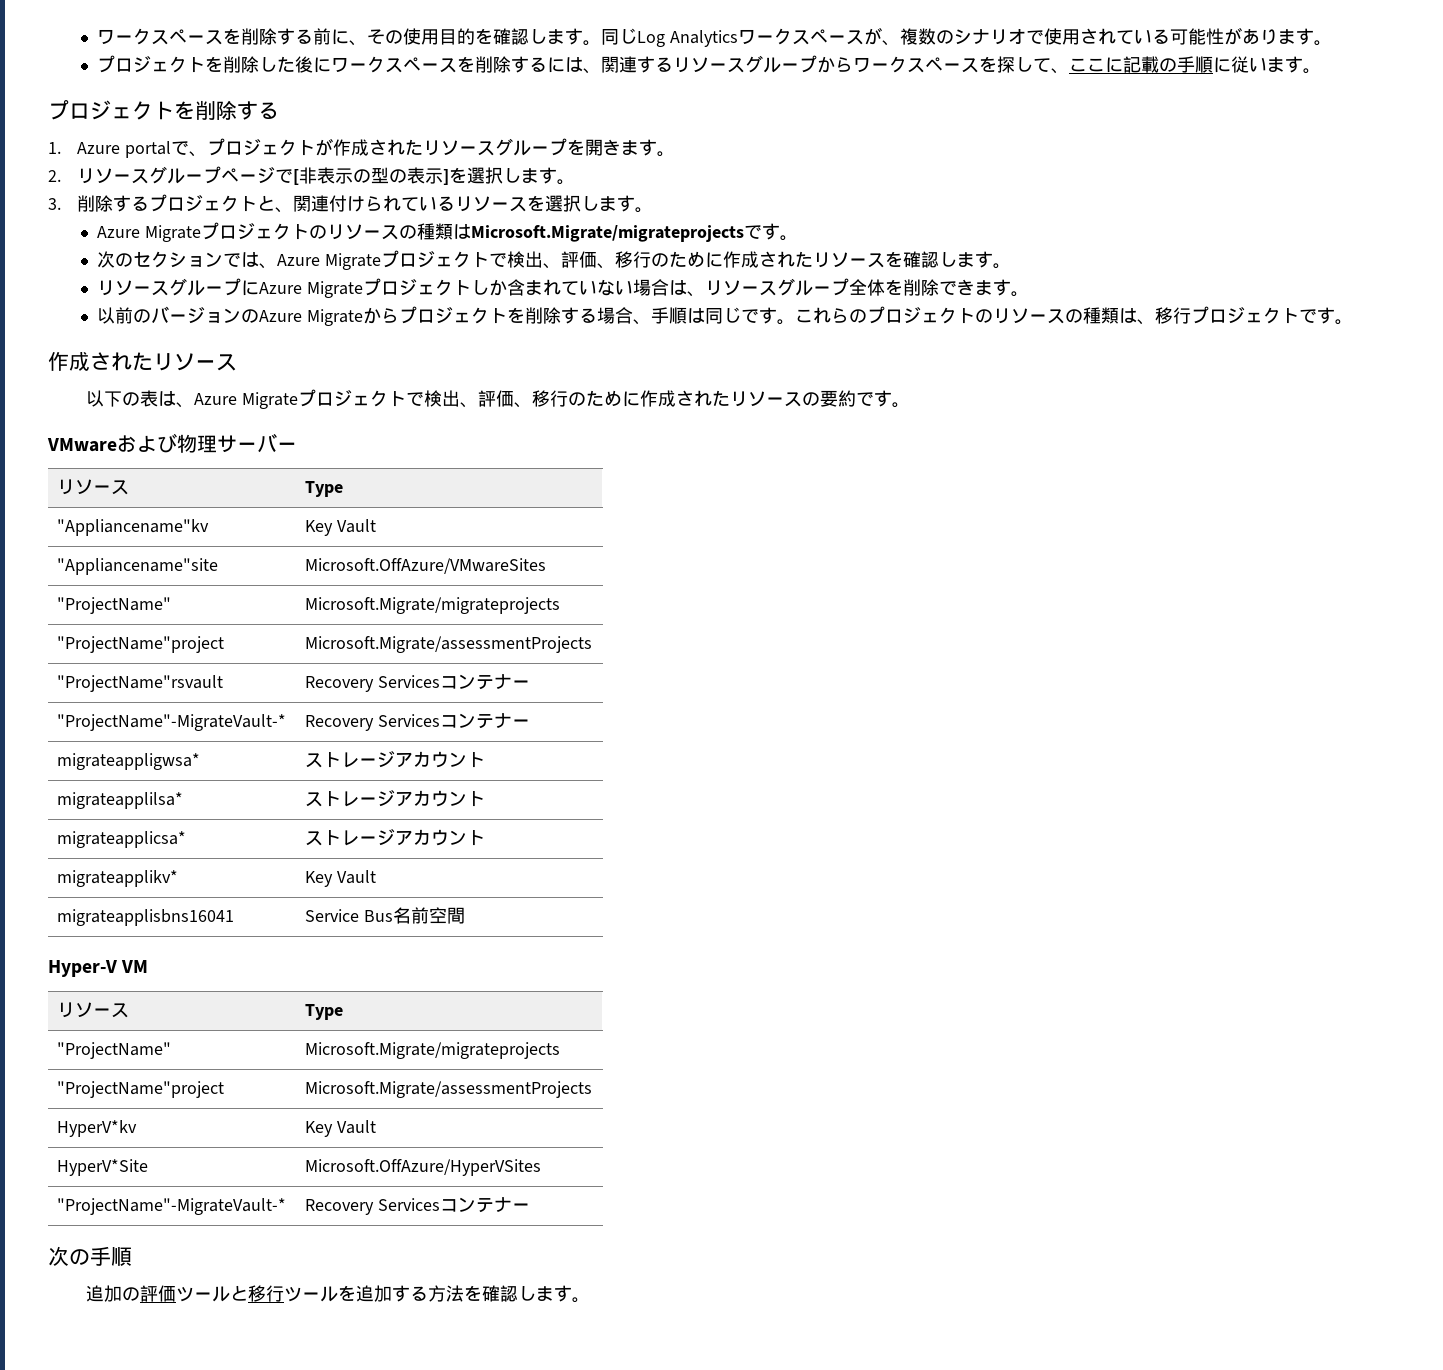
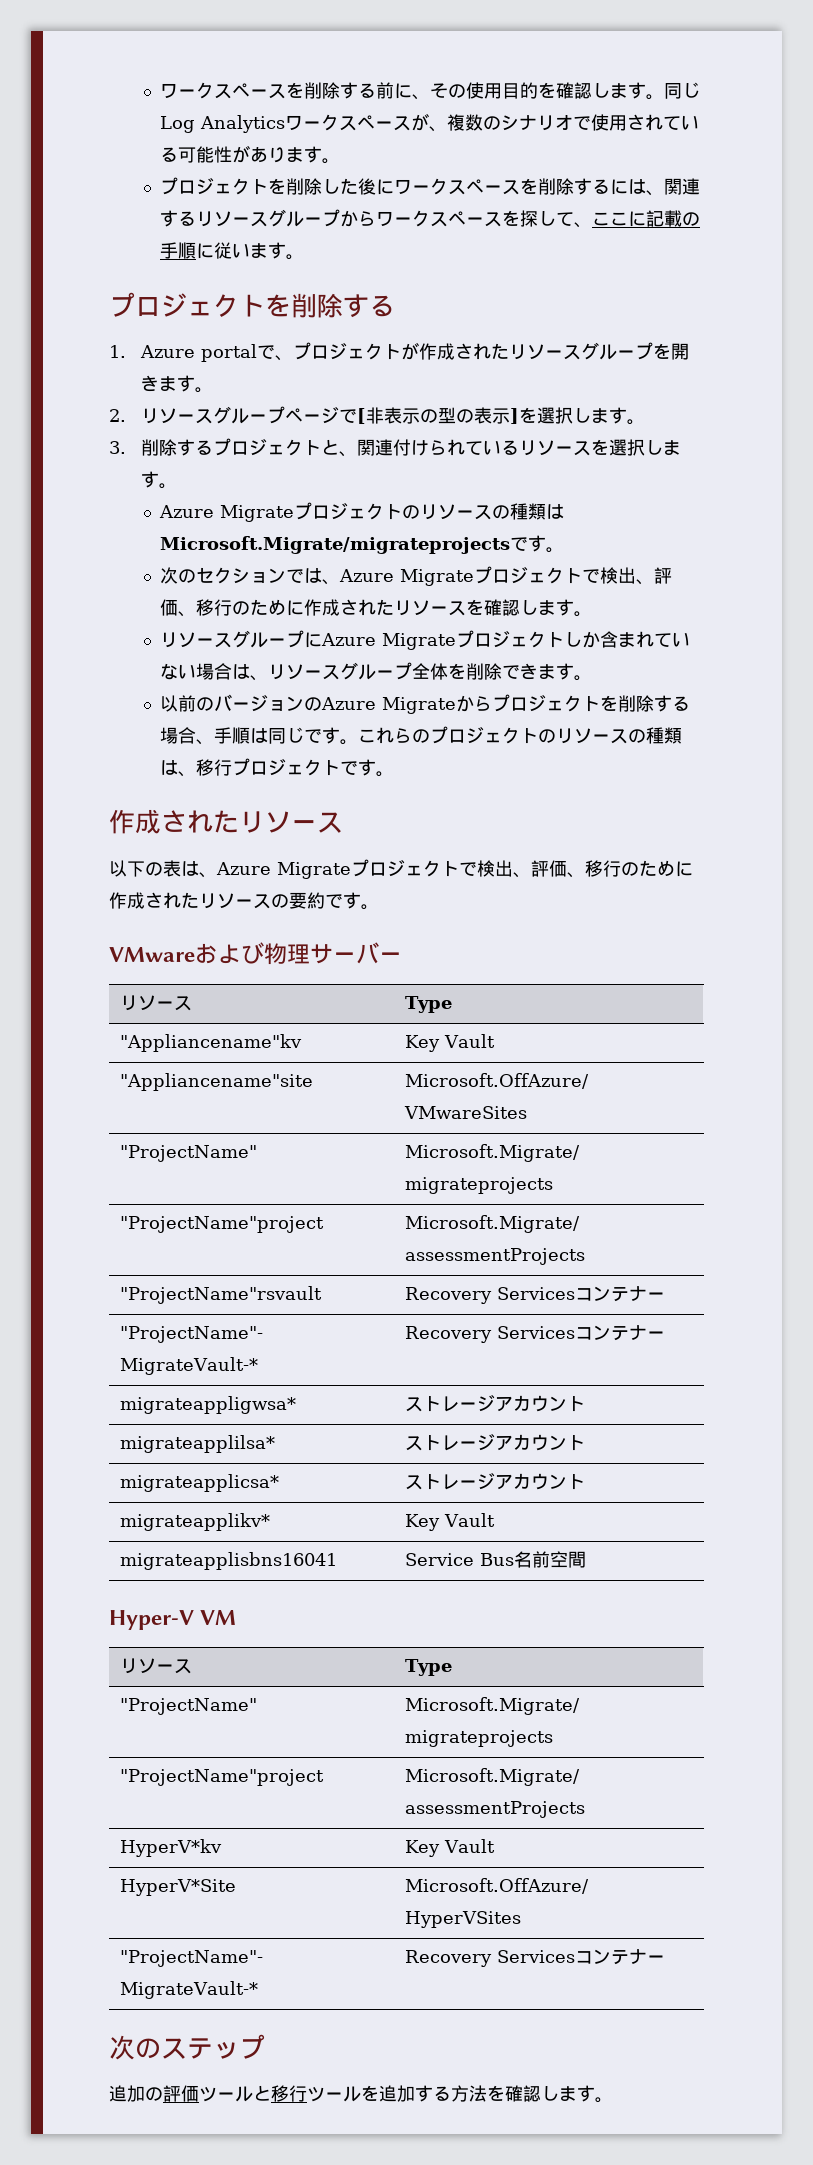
[90,1246,132,1266] 手順 -> [161,2034,265,2059] ステップ

